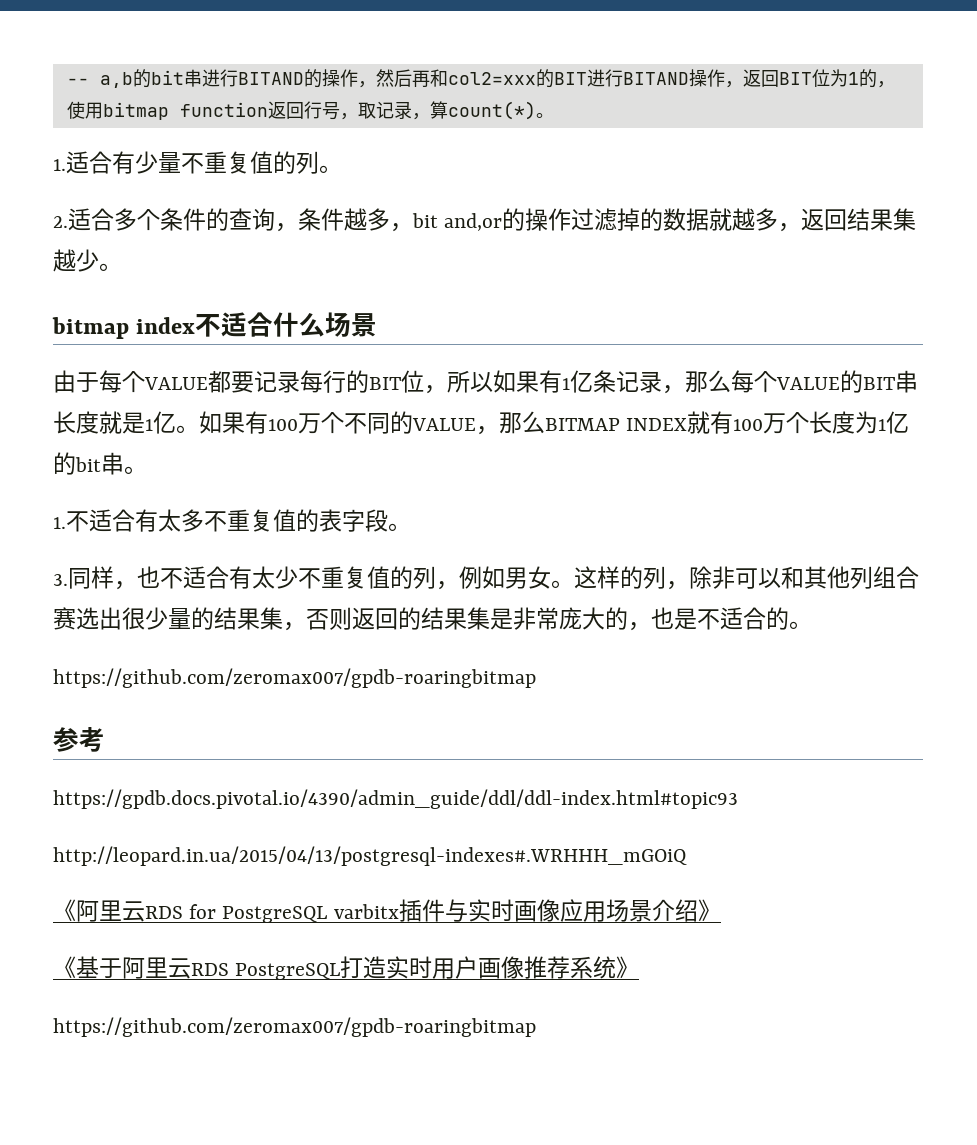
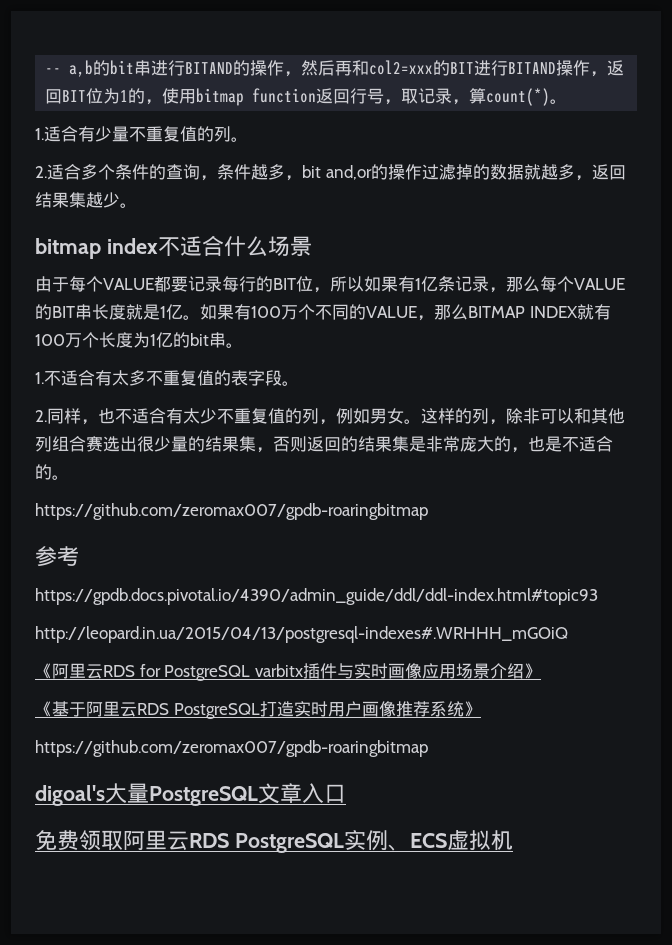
[53,574,68,586] 3. -> [35,410,47,422] 2.
(536, 1027) none -> [35,783,346,806] [35,830,513,853] // digoal's大量PostgreSQL文章入口 // 免费领取阿里云RDS PostgreSQL实例、ECS虚拟机

